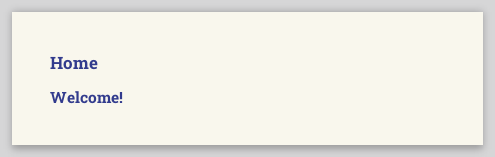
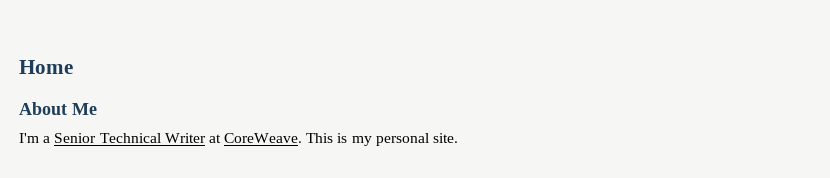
[50,91,123,104] Welcome! -> [19,102,97,115] [19,133,459,146] About Me // I'm a Senior Technical Writer at CoreWeave. This is my personal site.

